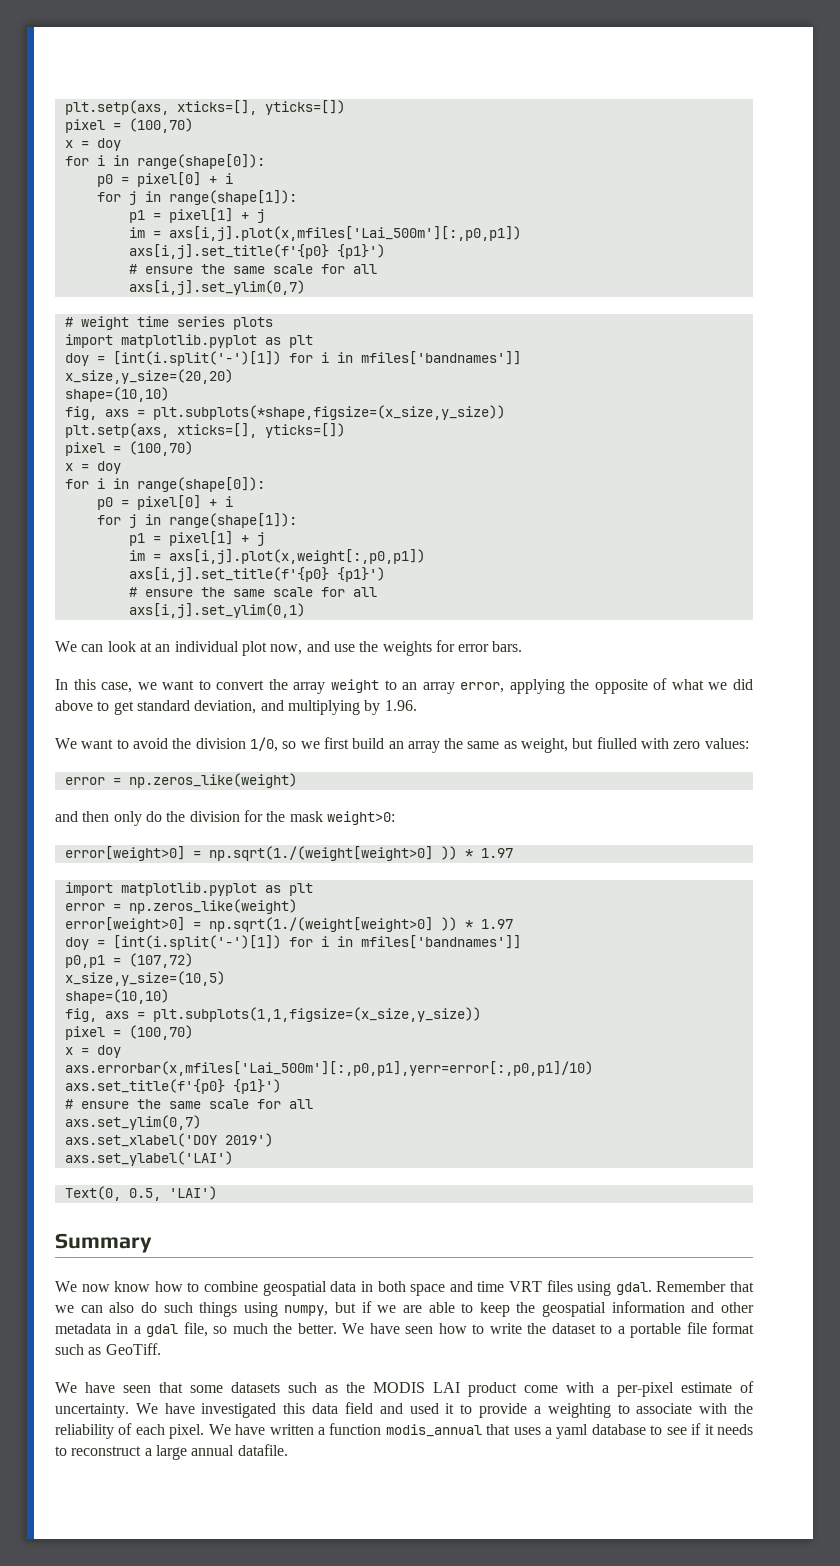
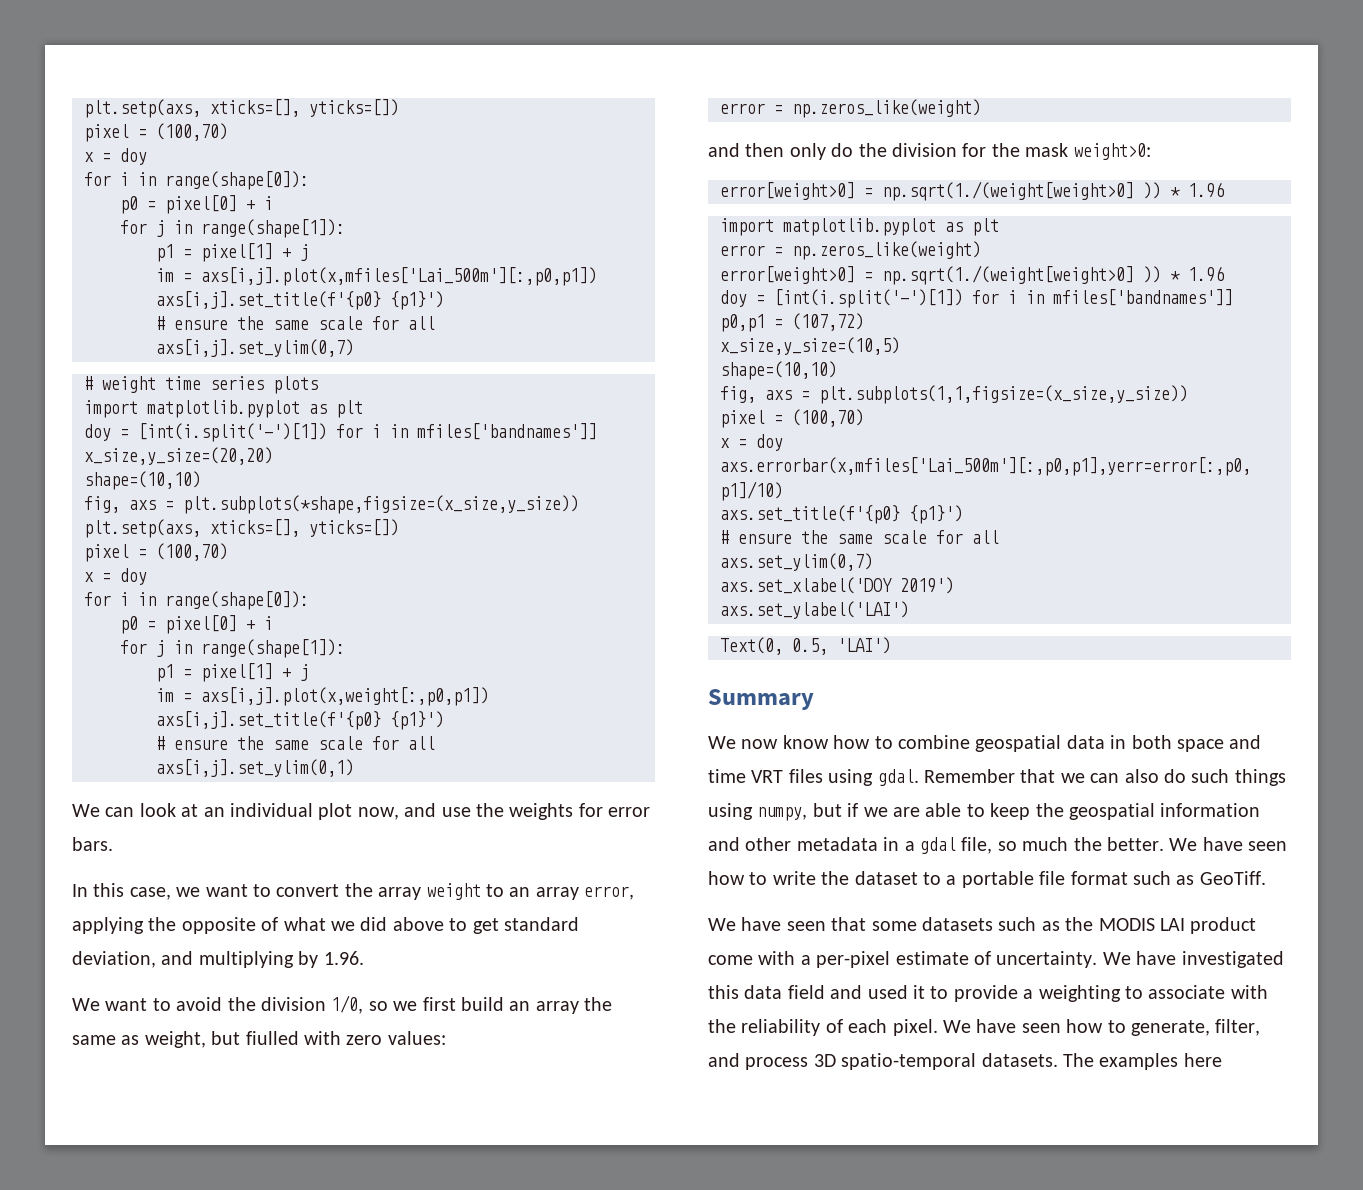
[480,848,513,858] 1.97 -> [1188,182,1224,198] 1.96
[480,919,513,929] 1.97 -> [1188,266,1224,282] 1.96
[269,1423,754,1439] [55,1444,288,1460] written a function modis_annual that uses a yaml database to see if it needs to reconstruct a large annual datafile. -> [1021,1019,1261,1036] [708,1053,1222,1070] seen how to generate, filter, and process 3D spatio-temporal datasets. The examples here

